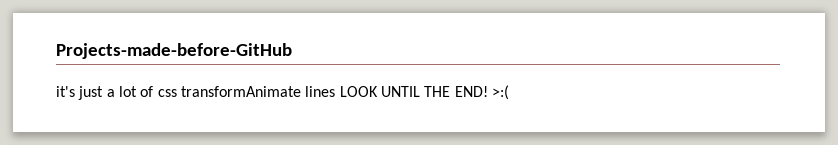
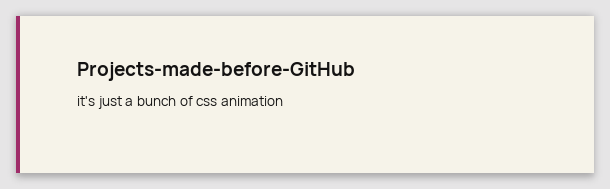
[118,86,137,97] lot -> [136,96,176,106] bunch
[180,85,509,100] transformAnimate lines LOOK UNTIL THE END! >:( -> [220,96,283,106] animation

